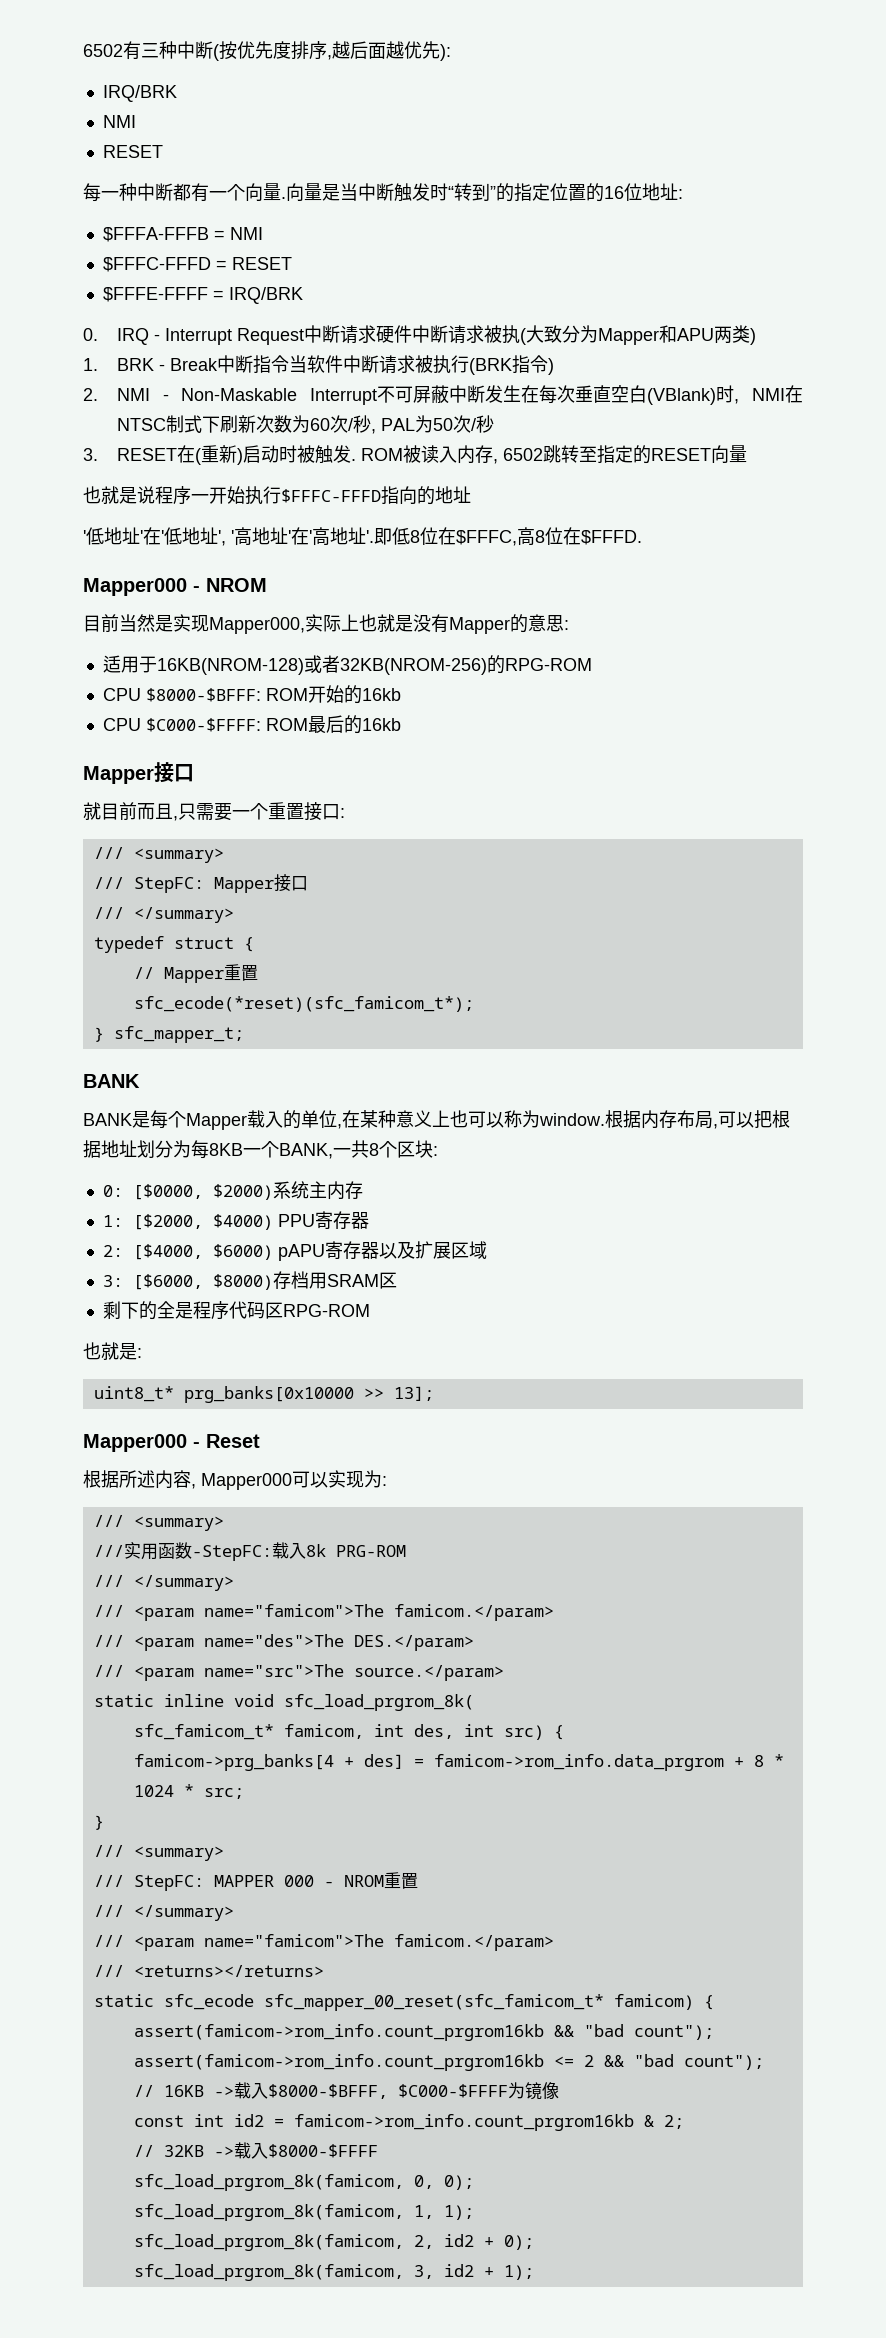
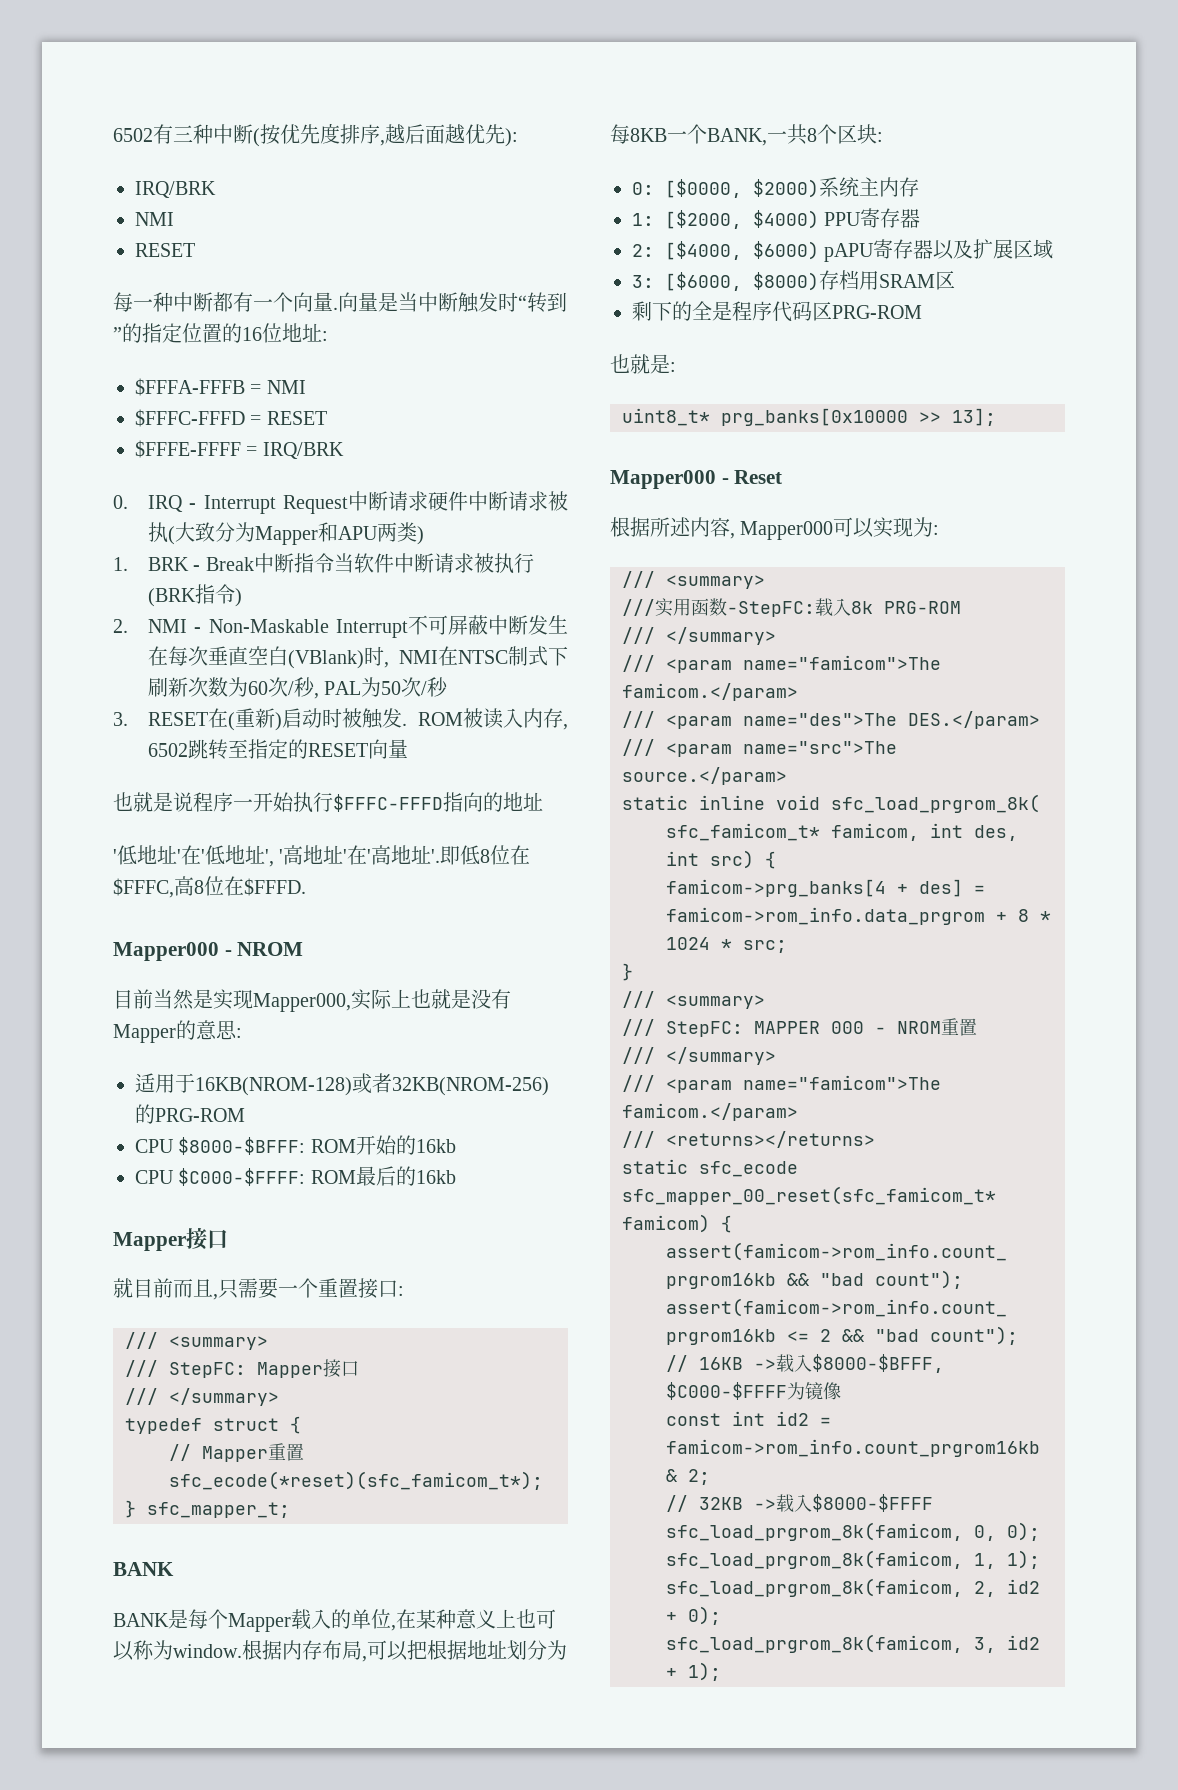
[504,658,592,671] RPG-ROM -> [155,1108,245,1122] PRG-ROM
[282,1304,370,1317] RPG-ROM -> [832,305,922,319] PRG-ROM

